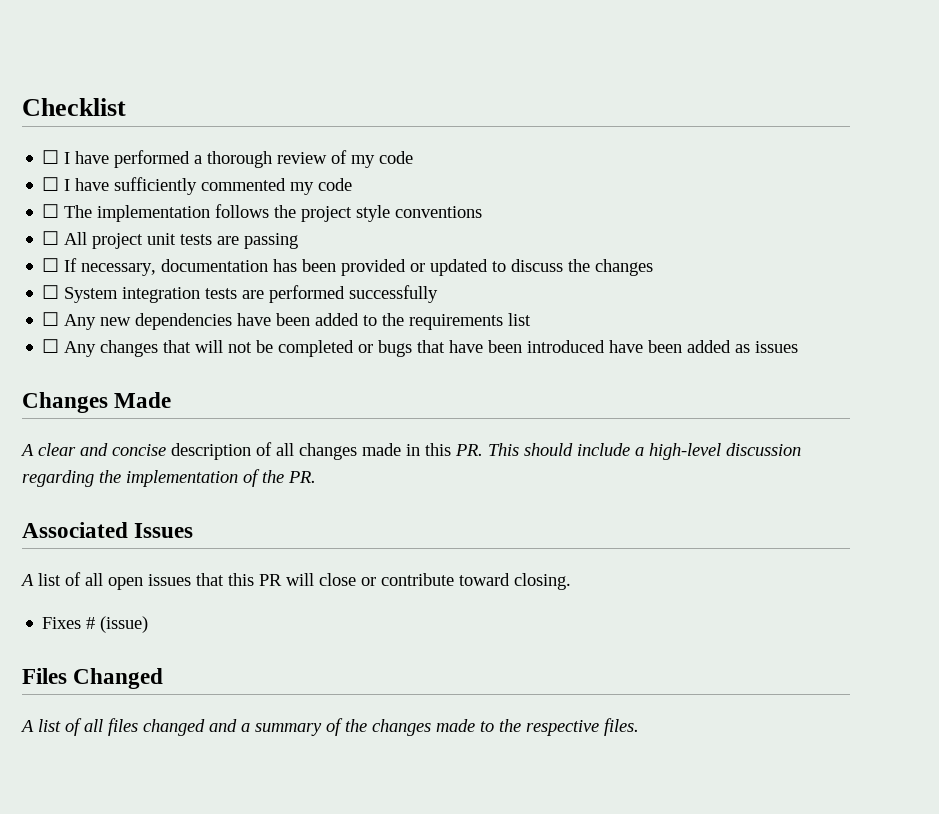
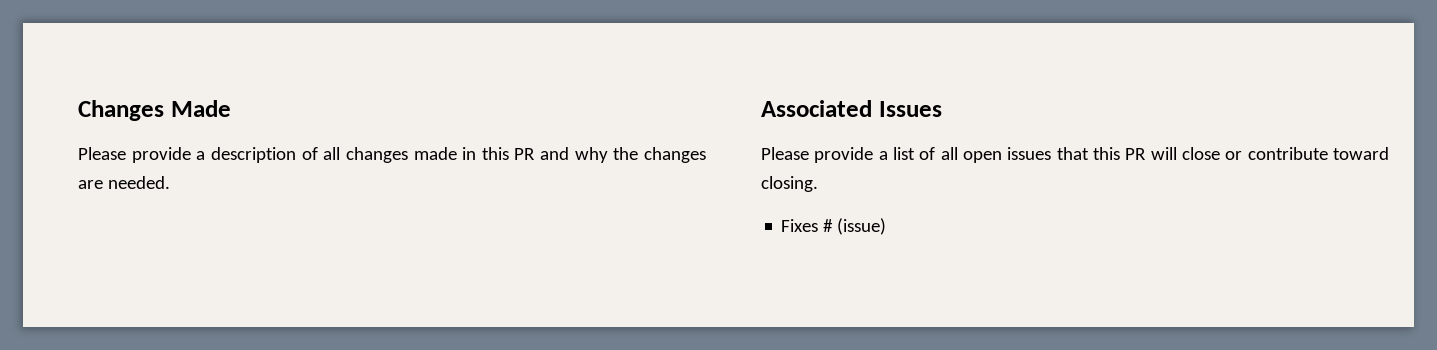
[22,98,126,116] [42,150,414,168] [42,177,353,195] [42,204,483,222] [42,231,299,249] [42,258,654,276] [42,285,439,303] [42,312,532,330] [42,339,799,357] [22,392,172,413] [20,443,166,456] Checklist // ☐ I have performed a thorough review of my code // ☐ I have sufficiently commented my code // ☐ The implementation follows the project style conventions // ☐ All project unit tests are passing // ☐ If necessary, documentation has been provided or updated to discuss the changes // ☐ System integration tests are performed successfully // ☐ Any new dependencies have been added to the requirements list // ☐ Any changes that will not be completed or bugs that have been introduced have been added as issues // Changes Made // A clear and concise -> [78,100,231,121] [78,147,206,163] Changes Made // Please provide a
[455,443,801,460] [22,469,316,487] PR. This should include a high-level discussion regarding the implementation of the PR. -> [514,147,706,163] [78,176,170,189] PR and why the changes are needed.
[20,574,34,586] A -> [761,147,888,163] Please provide a
[22,668,164,689] [20,718,639,736] // Files Changed // A list of all files changed and a summary of the changes made to the respective files. -> (887, 226) none

